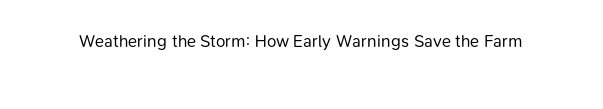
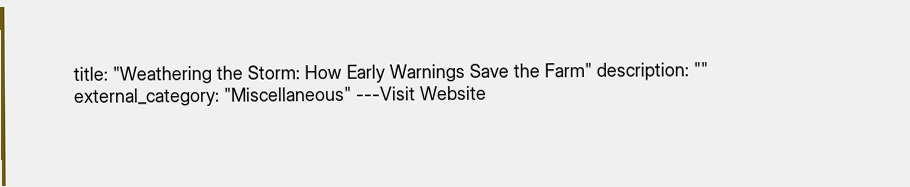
[79,34,167,50] Weathering -> [73,65,212,85] title: "Weathering
[483,35,523,47] Farm -> [544,62,708,81] [73,85,487,107] Farm" description: "" external_category: "Miscellaneous" ---Visit Website

